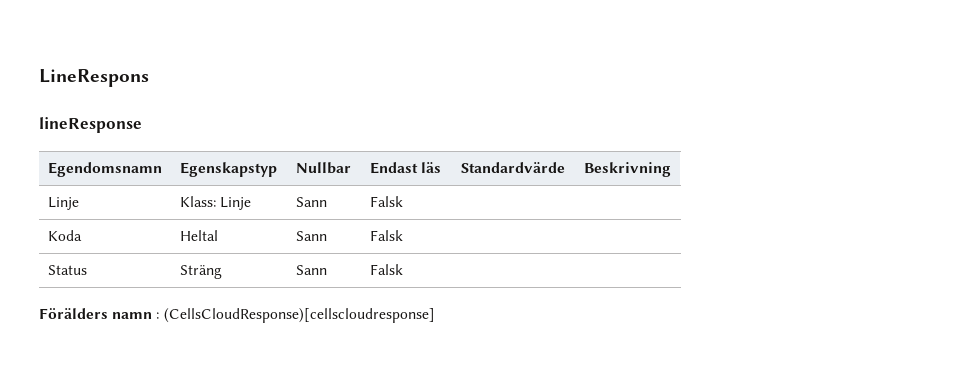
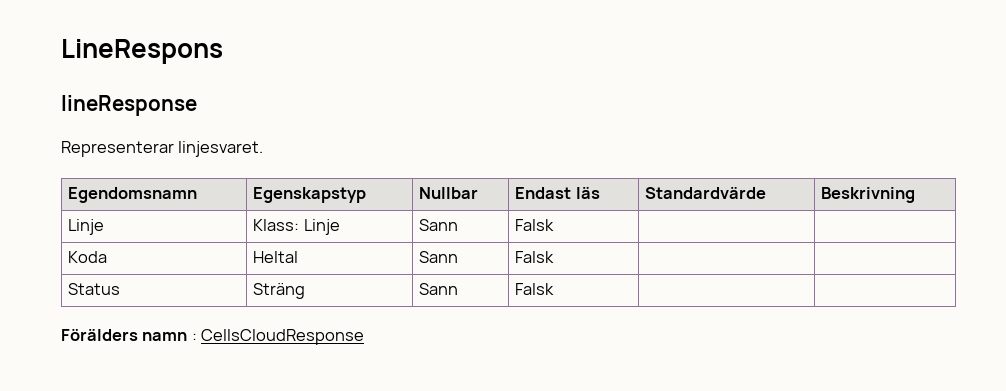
(142, 125) none -> [61,141,264,157] // Representerar linjesvaret.
[163,308,435,323] (CellsCloudResponse)[cellscloudresponse] -> [201,329,365,345] CellsCloudResponse

